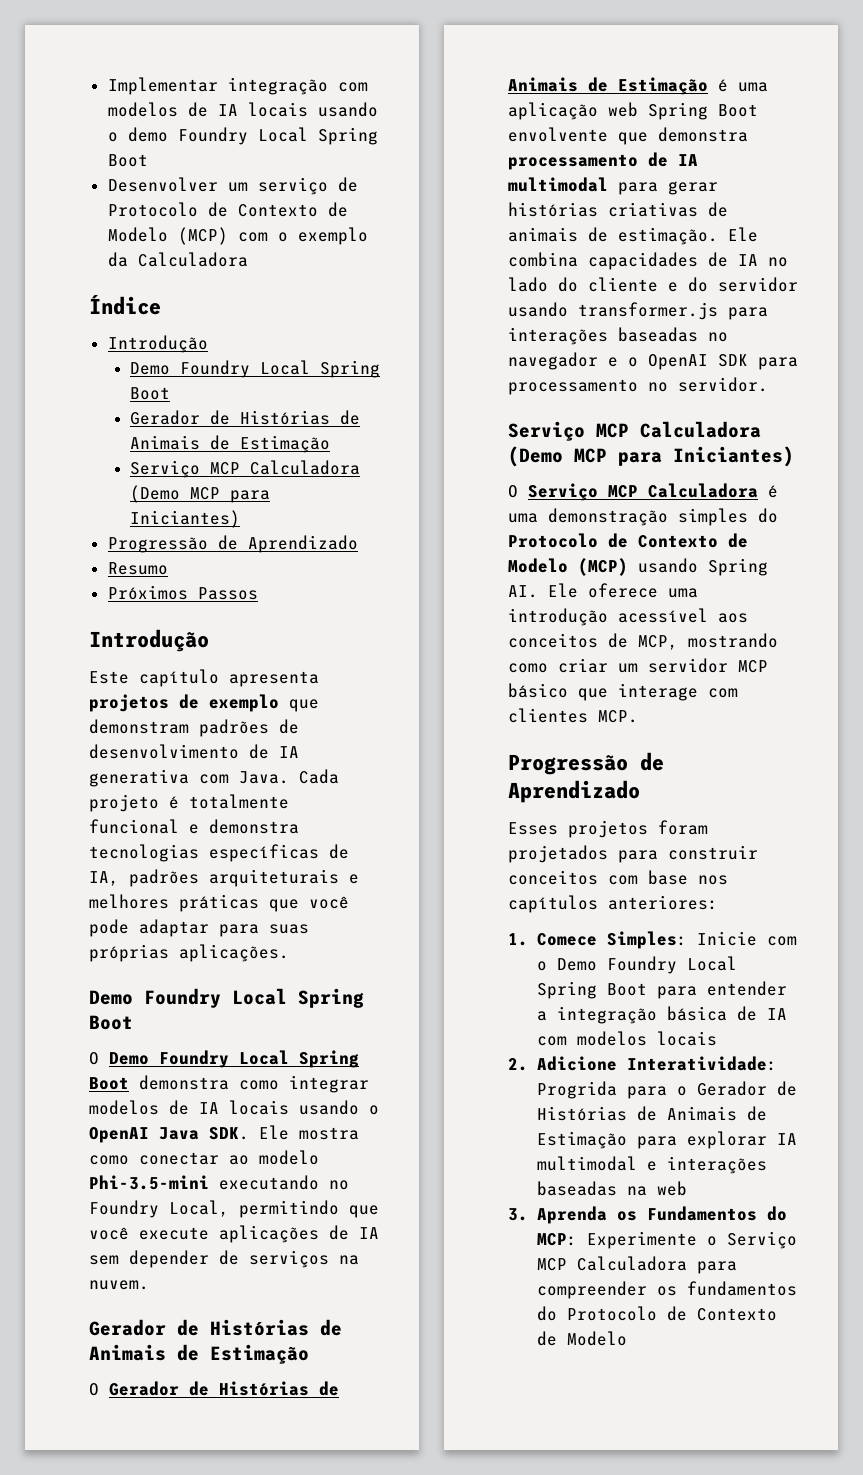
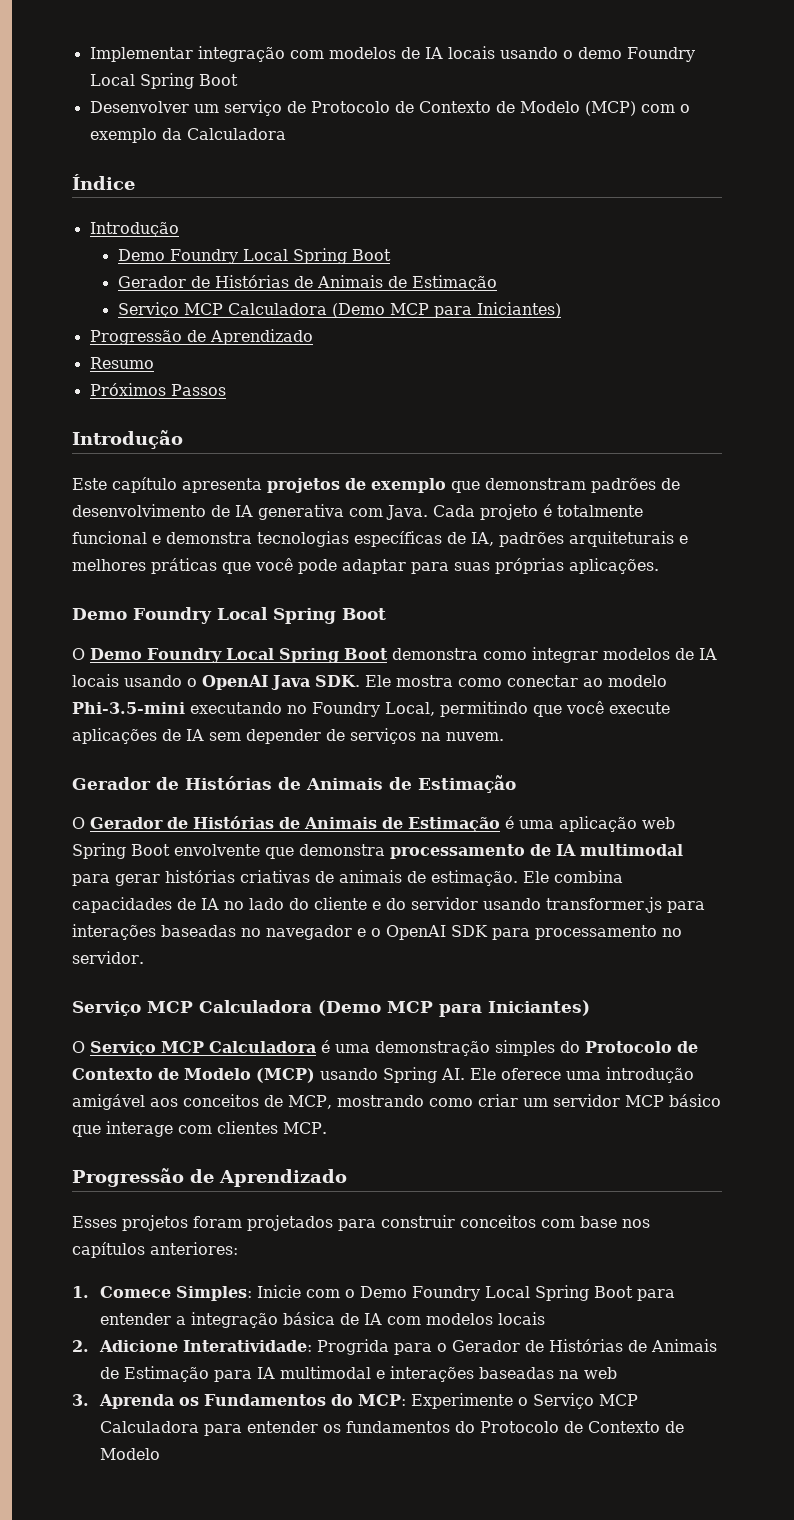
[618,608,708,623] acessível -> [72,1094,145,1110] amigável
[686,1131,767,1149] explorar -> (253, 1376) none
[536,1281,647,1299] compreender -> [247,1421,319,1433] entender

